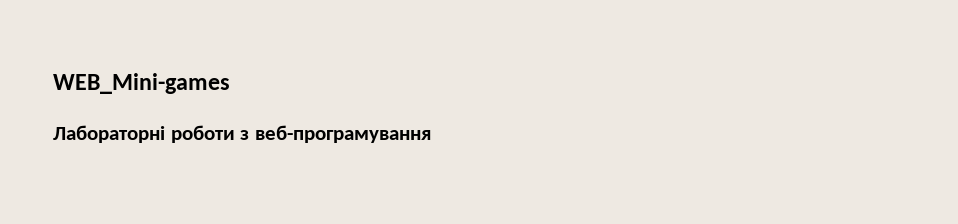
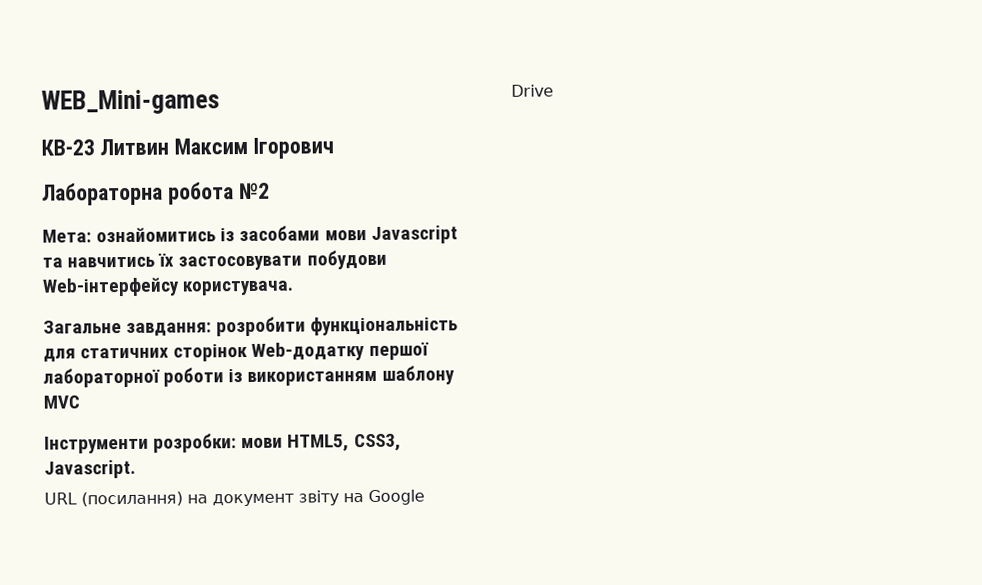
[53,125,432,143] Лабораторні роботи з веб-програмування -> [41,137,334,159] [42,182,270,206] [42,225,458,244] [42,249,387,271] [42,277,295,297] [43,316,459,337] [43,341,429,362] [43,365,455,388] [43,395,80,409] [44,433,401,454] [44,459,136,479] [44,489,425,507] [511,84,554,97] КВ-23 Литвин Максим Ігорович // Лабораторна робота №2 // Мета: ознайомитись із засобами мови Javascript та навчитись їх застосовувати побудови Web-інтерфейсу користувача. // Загальне завдання: розробити функціональність для статичних сторінок Web-додатку першої лабораторної роботи із використанням шаблону MVC // Інструменти розробки: мови HTML5, CSS3, Javascript. // URL (посилання) на документ звіту на Google Drive

